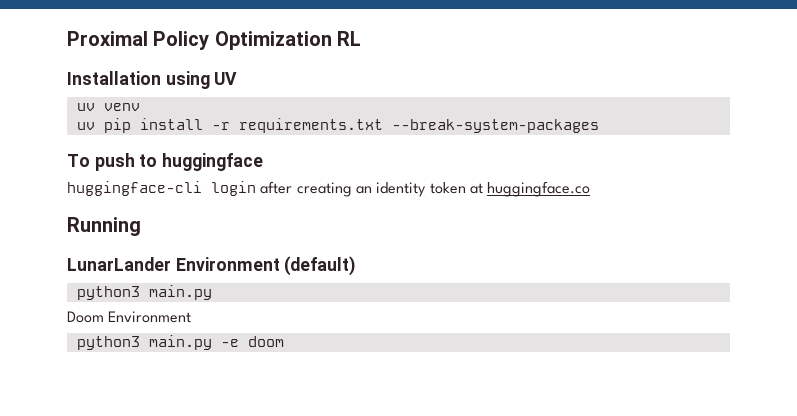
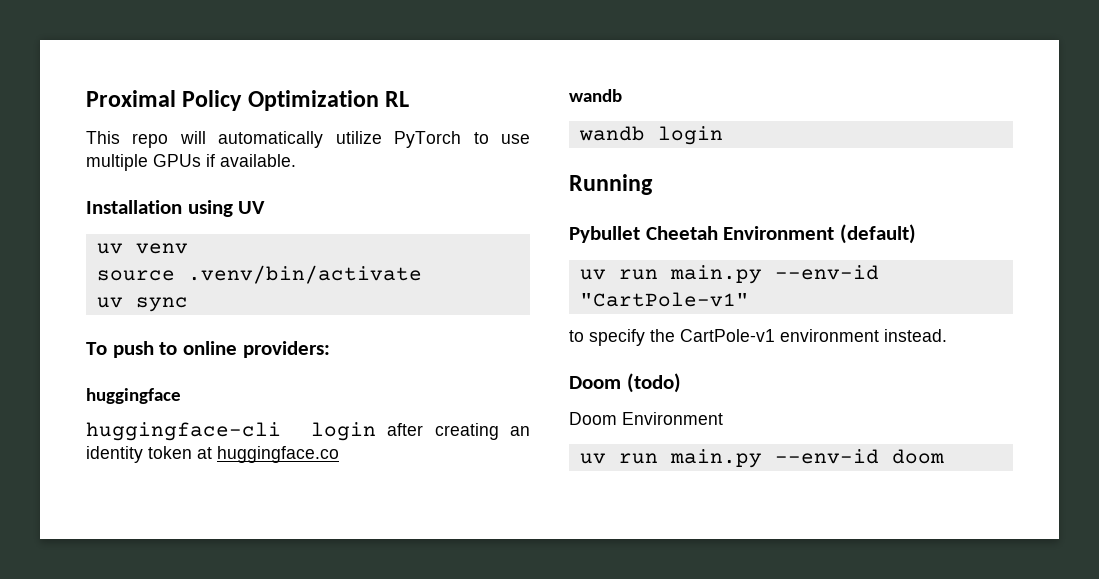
(362, 38) none -> [86,131,530,148] [86,154,296,171] // This repo will automatically utilize PyTorch to use multiple GPUs if available.
[76,118,599,133] // uv pip install -r requirements.txt --break-system-packages -> [96,265,422,284] [96,297,188,312] // source .venv/bin/activate // uv sync
(158, 160) none -> [183,341,330,358] online providers: //
(591, 189) none -> [569,89,622,102] [578,126,723,145] // wandb // wandb login
[67,257,171,271] LunarLander -> [569,226,718,243] Pybullet Cheetah
[76,285,212,300] [67,311,192,323] [76,335,239,350] python3 main.py // Doom Environment // python3 main.py -e -> [579,265,879,284] [579,292,749,307] [569,329,947,346] [569,373,681,393] [569,412,723,425] [579,449,879,468] uv run main.py --env-id "CartPole-v1" // to specify the CartPole-v1 environment instead. // Doom (todo) // Doom Environment // uv run main.py --env-id

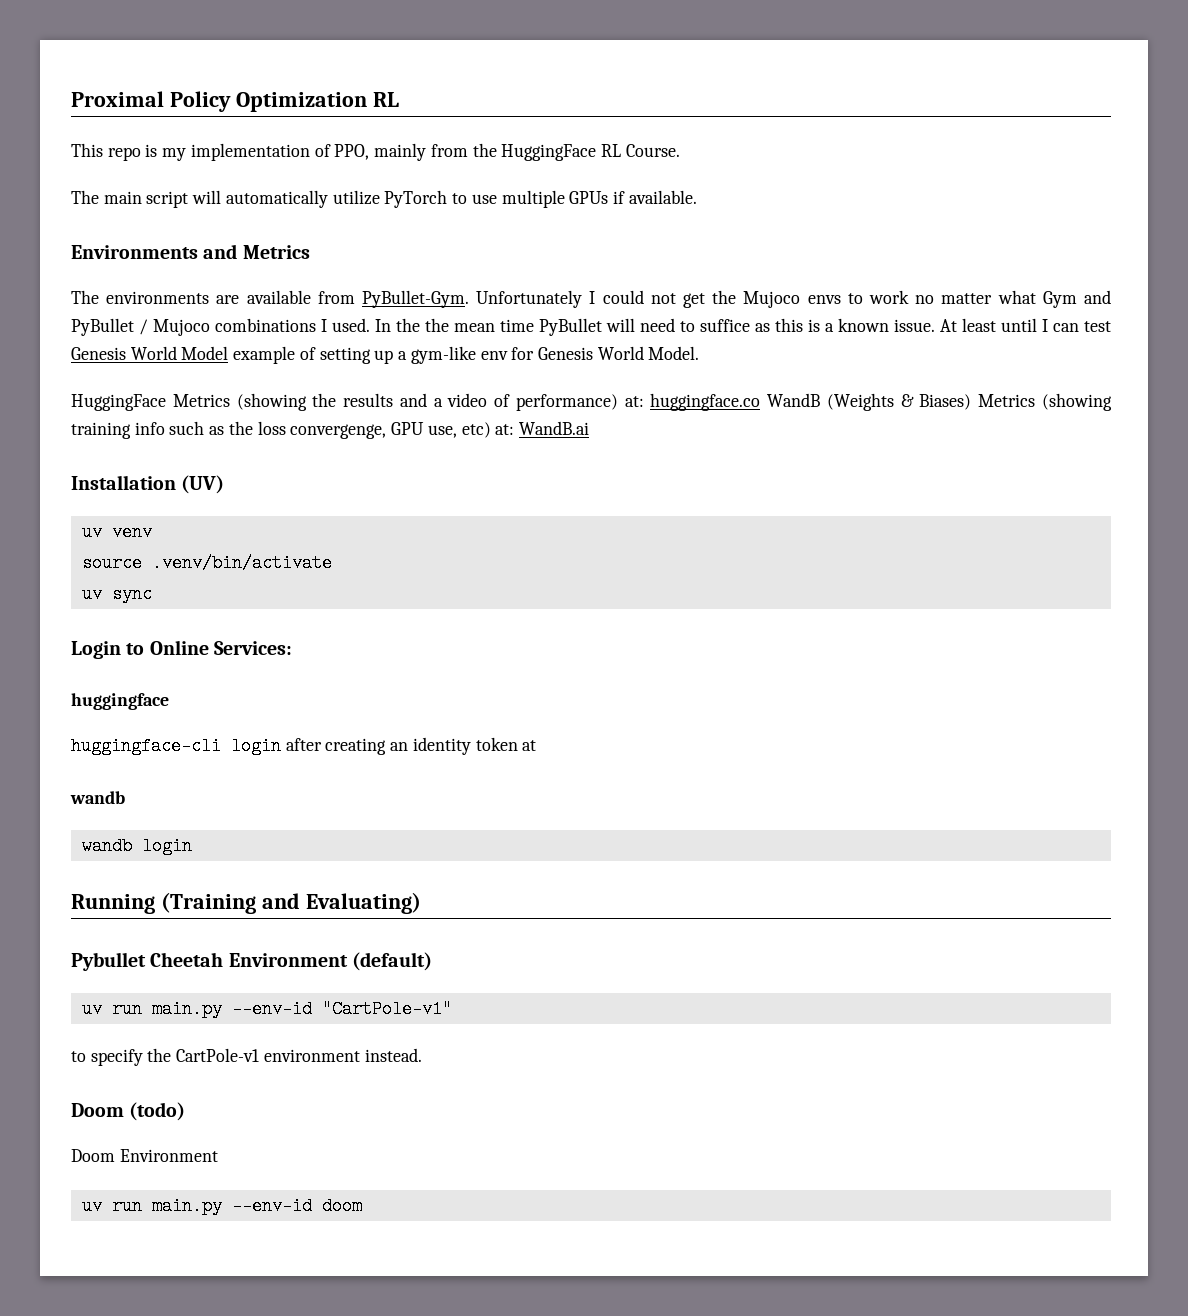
(169, 140) none -> [145,143,680,161] [71,190,189,208] is my implementation of PPO, mainly from the HuggingFace RL Course. // The main script
(296, 160) none -> [71,244,310,259] [71,290,1112,308] [71,318,1111,336] [71,346,700,364] [71,393,1112,411] [71,421,589,439] // Environments and Metrics // The environments are available from PyBullet-Gym. Unfortunately I could not get the Mujoco envs to work no matter what Gym and PyBullet / Mujoco combinations I used. In the the mean time PyBullet will need to suffice as this is a known issue. At least until I can test Genesis World Model example of setting up a gym-like env for Genesis World Model. // HuggingFace Metrics (showing the results and a video of performance) at: huggingface.co WandB (Weights & Biases) Metrics (showing training info such as the loss convergenge, GPU use, etc) at: WandB.ai
[187,200,266,217] using UV -> [181,475,225,494] (UV)
[86,341,330,358] To push to online providers: -> [71,640,292,659] Login to Online Services:
[217,446,339,463] huggingface.co -> (537, 745) none
(653, 184) none -> [160,892,421,914] (Training and Evaluating)

